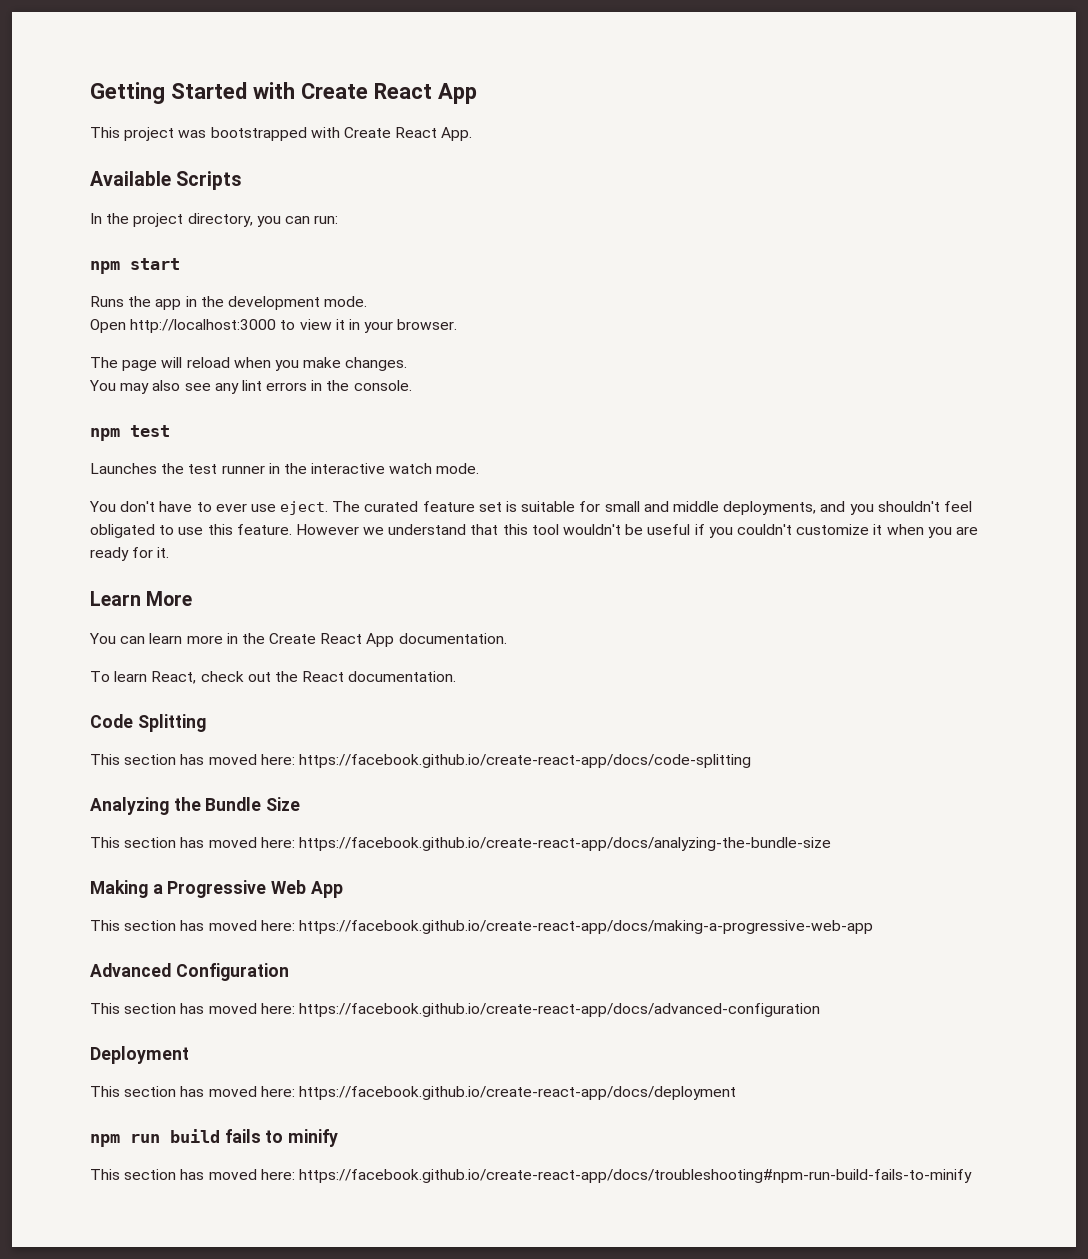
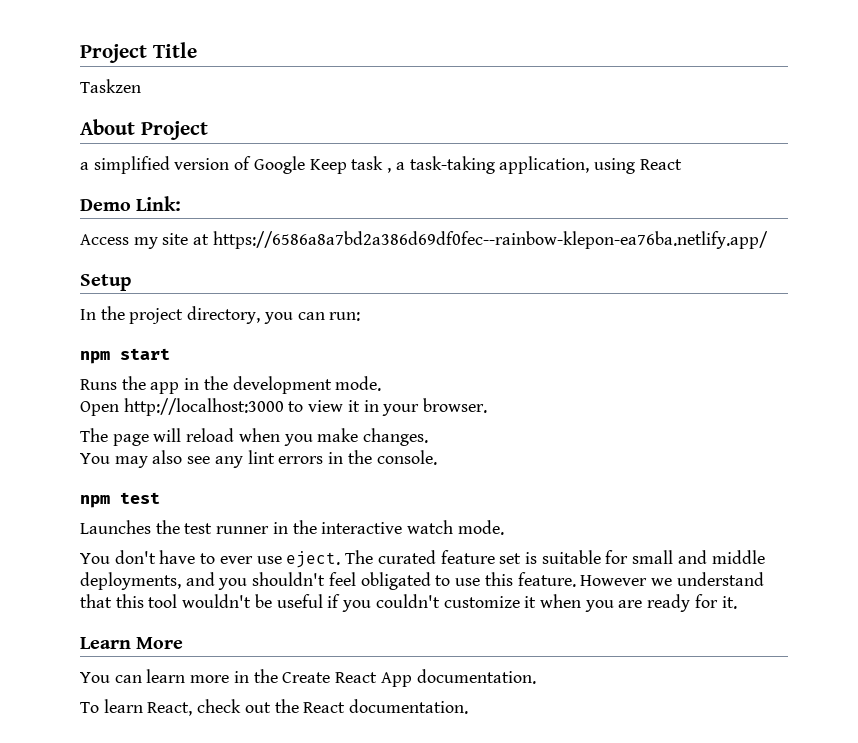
[90,82,477,104] [90,127,473,141] [90,171,243,190] Getting Started with Create React App // This project was bootstrapped with Create React App. // Available Scripts -> [80,42,197,63] [80,79,141,93] [80,119,208,140] [80,156,682,174] [80,196,182,211] [80,231,768,249] [80,274,131,291] Project Title // Taskzen // About Project // a simplified version of Google Keep task , a task-taking application, using React // Demo Link: // Access my site at https://6586a8a7bd2a386d69df0fec--rainbow-klepon-ea76ba.netlify.app/ // Setup
[90,714,206,732] [90,754,751,768] [90,797,301,815] [90,837,831,851] [90,880,343,898] [90,920,873,934] [90,963,289,981] [90,1003,820,1017] [90,1046,189,1064] [90,1086,736,1100] [90,1129,339,1147] [90,1169,972,1183] // Code Splitting // This section has moved here: https://facebook.github.io/create-react-app/docs/code-splitting // Analyzing the Bundle Size // This section has moved here: https://facebook.github.io/create-react-app/docs/analyzing-the-bundle-size // Making a Progressive Web App // This section has moved here: https://facebook.github.io/create-react-app/docs/making-a-progressive-web-app // Advanced Configuration // This section has moved here: https://facebook.github.io/create-react-app/docs/advanced-configuration // Deployment // This section has moved here: https://facebook.github.io/create-react-app/docs/deployment // npm run build fails to minify // This section has moved here: https://facebook.github.io/create-react-app/docs/troubleshooting#npm-run-build-fails-to-minify -> (469, 706) none

